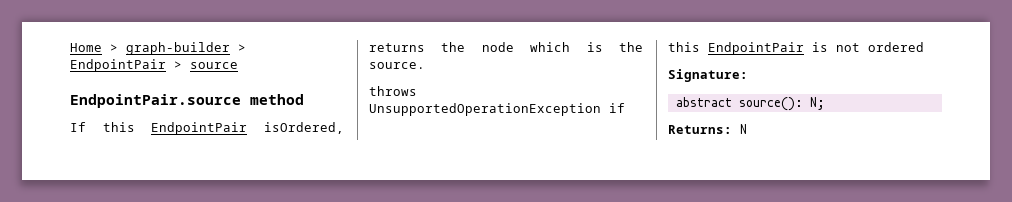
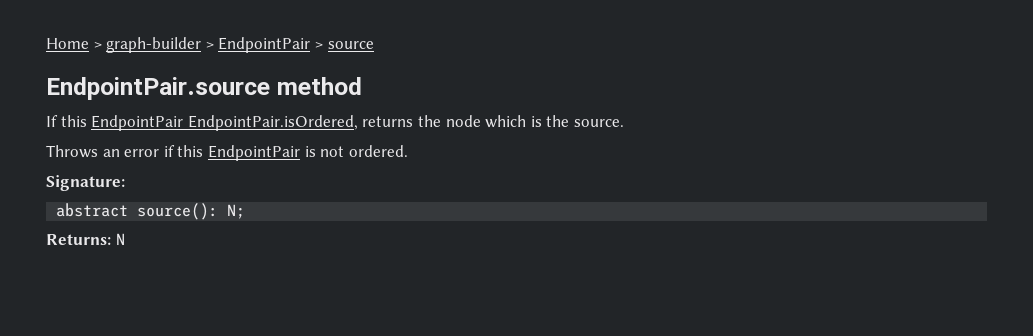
[264,122,344,134] isOrdered, -> [187,115,358,131] EndpointPair.isOrdered,
[369,86,417,96] [369,103,601,116] throws UnsupportedOperationException -> [46,145,160,158] Throws an error
[868,42,924,52] ordered -> [348,145,408,157] ordered.

